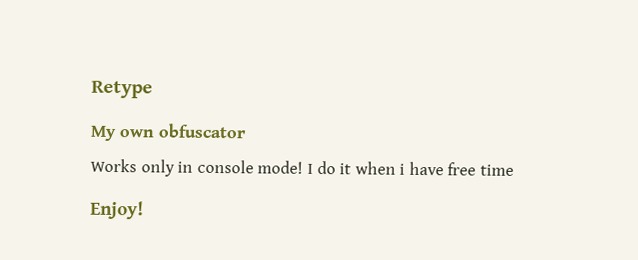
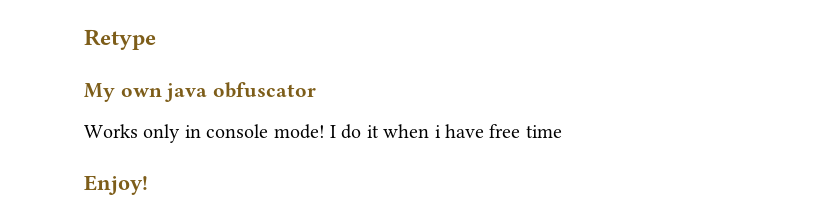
(154, 133) none -> [165,83,208,102] java

